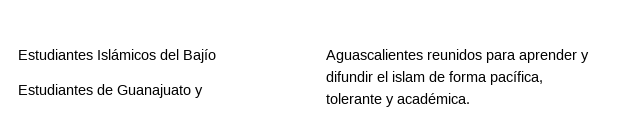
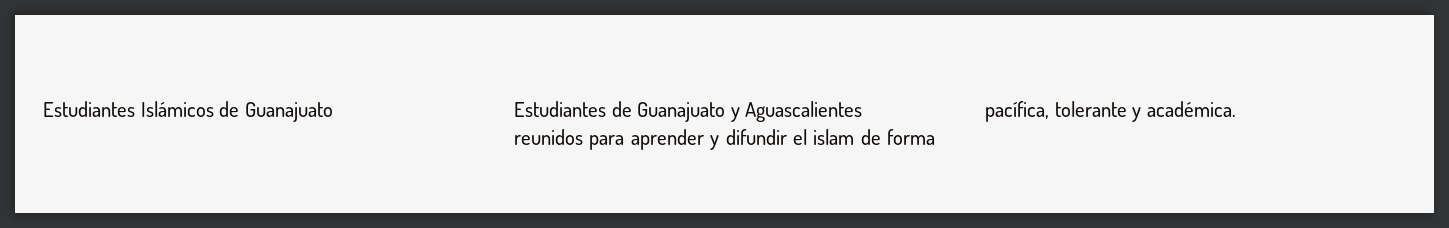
[160,49,216,63] del Bajío -> [219,101,333,122] de Guanajuato

